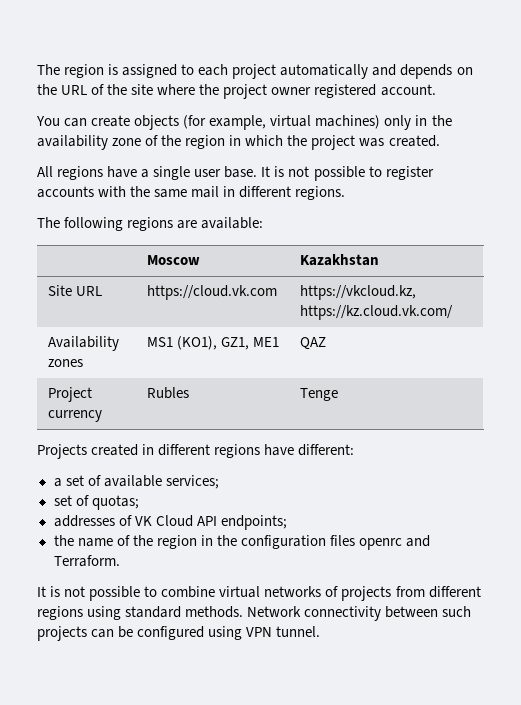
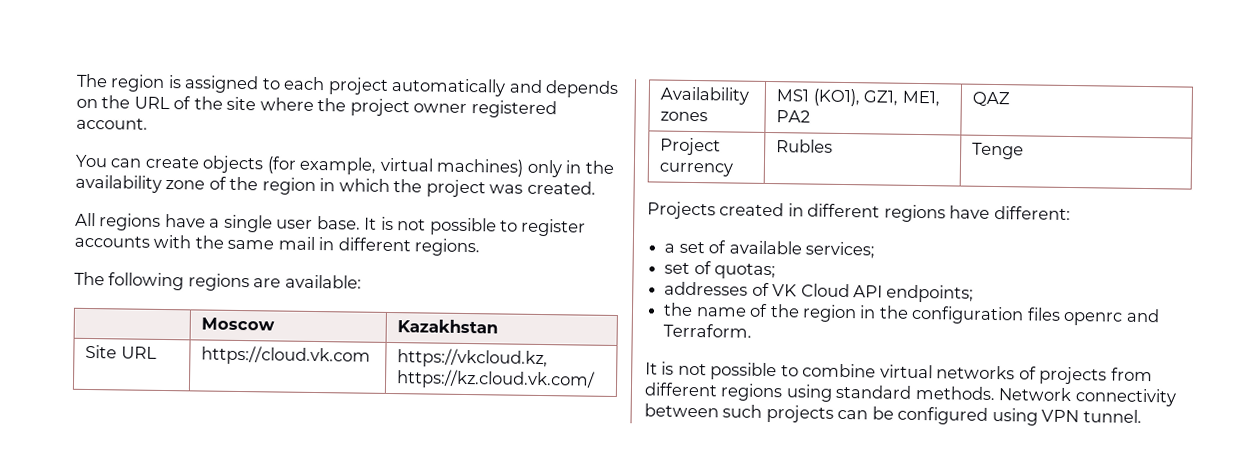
[252,337,279,347] ME1 -> [901,90,940,107] [776,110,811,123] ME1, PA2

